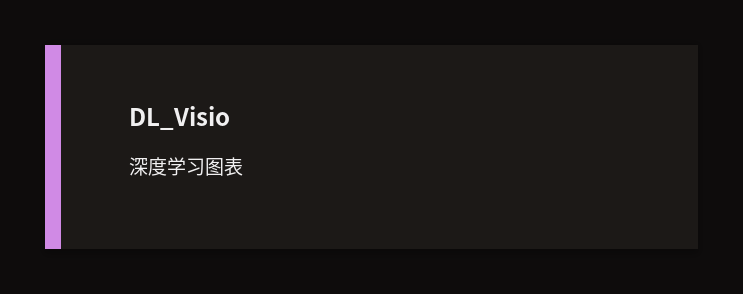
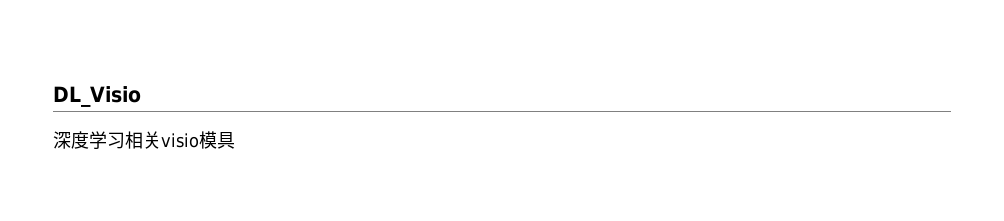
[205,157,243,176] 图表 -> [125,131,235,149] 相关visio模具

